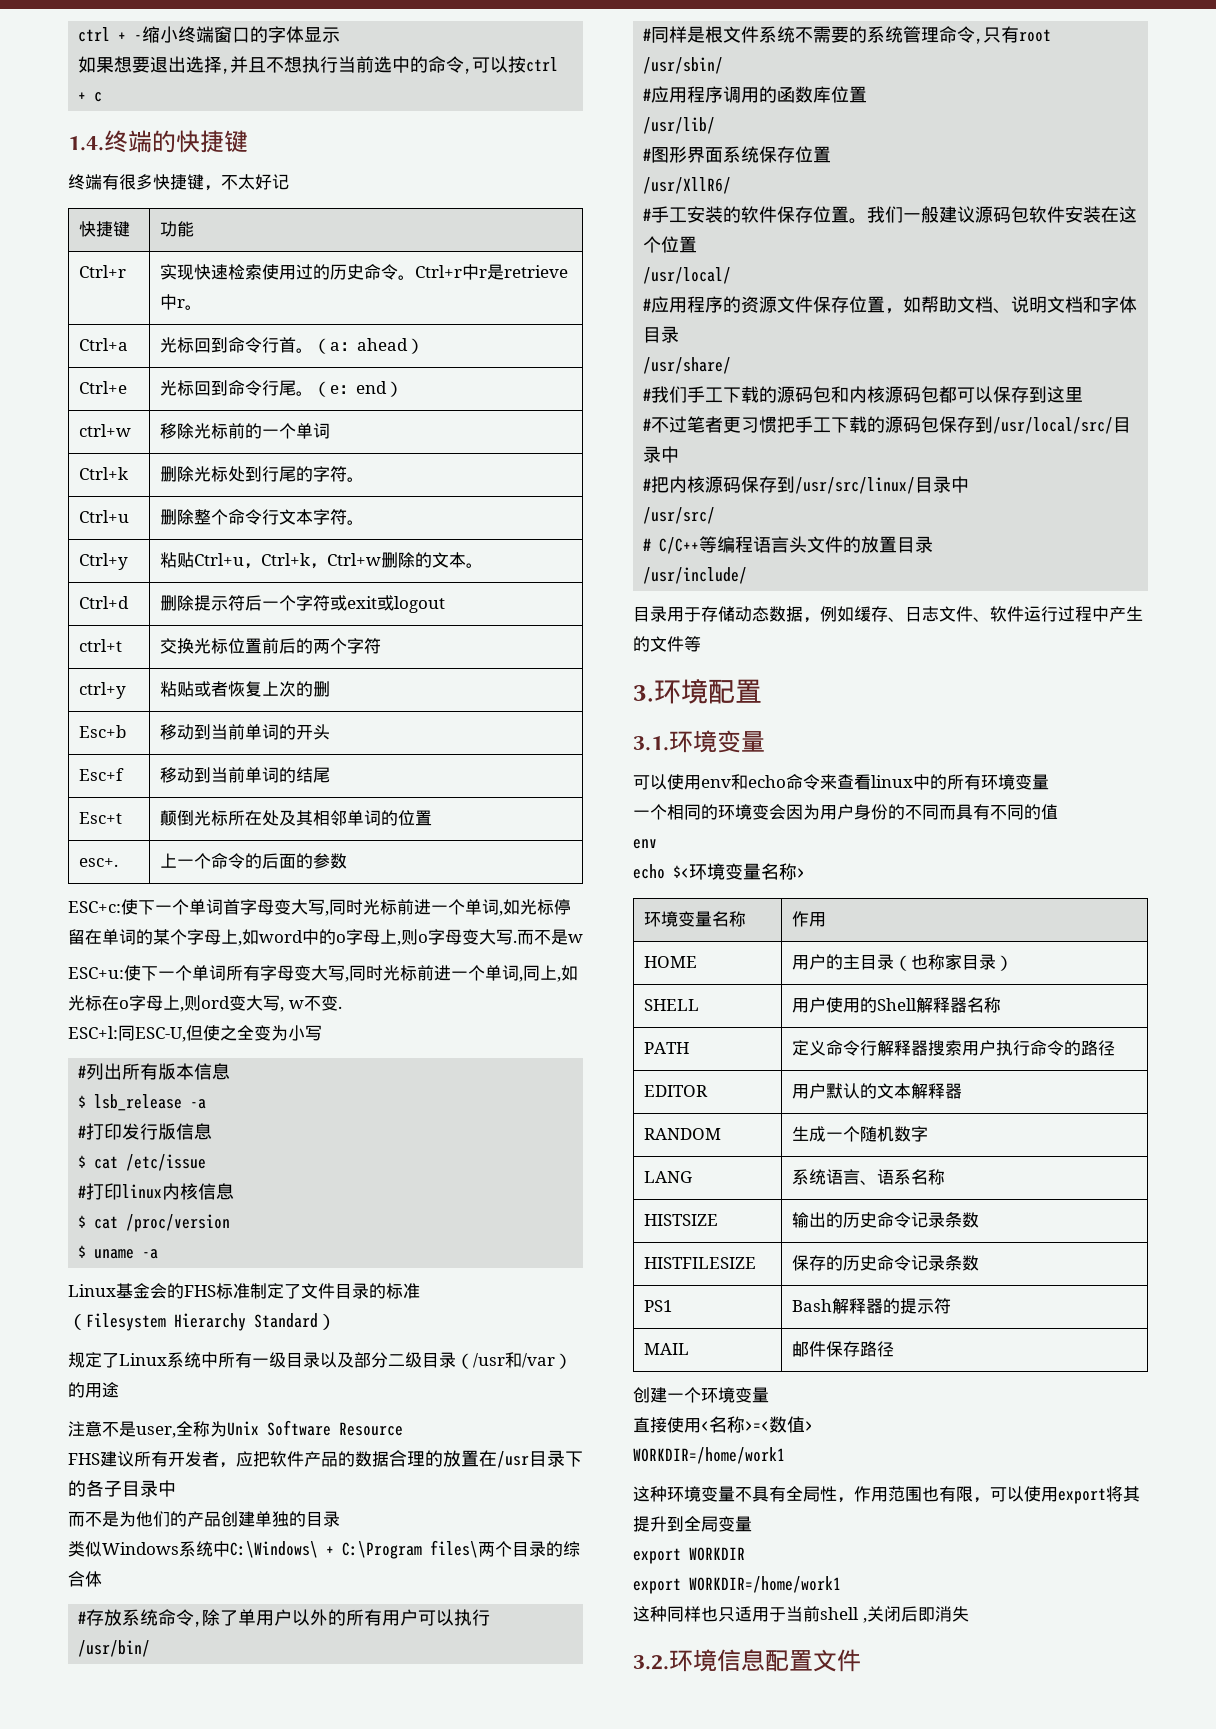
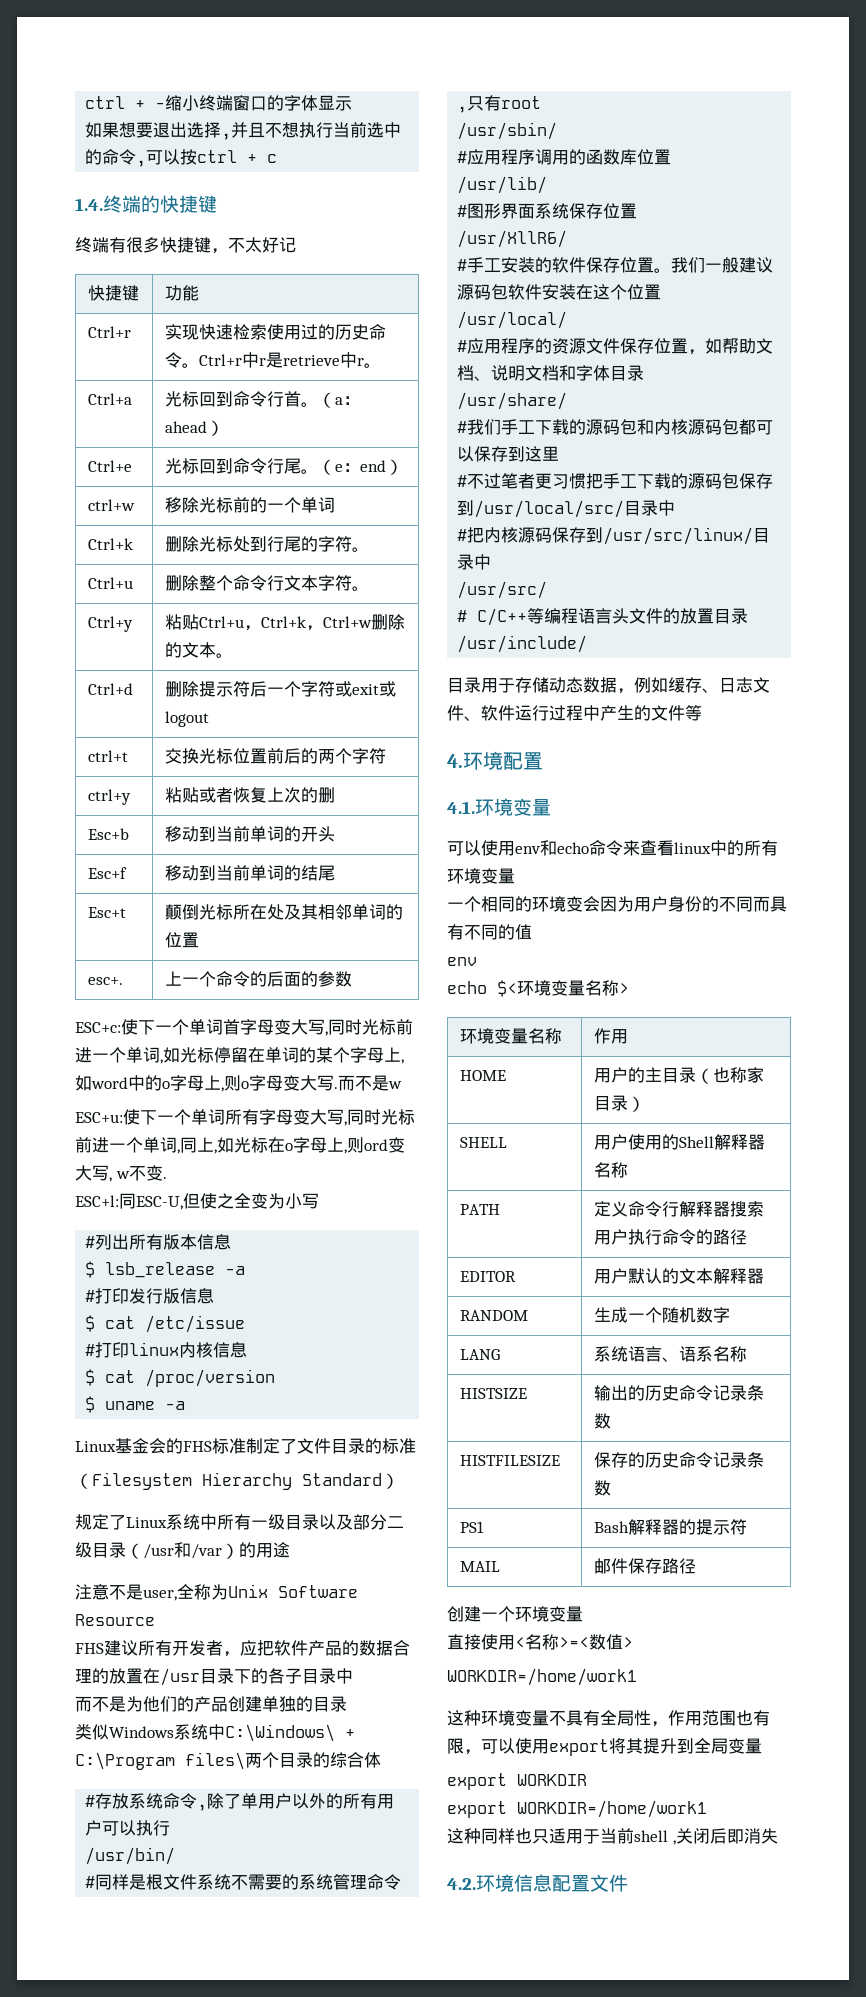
[633,685,654,702] 3. -> [447,754,463,768] 4.
[633,736,669,751] 3.1. -> [447,801,475,814] 4.1.
[633,1655,669,1670] 3.2. -> [447,1878,476,1890] 4.2.

